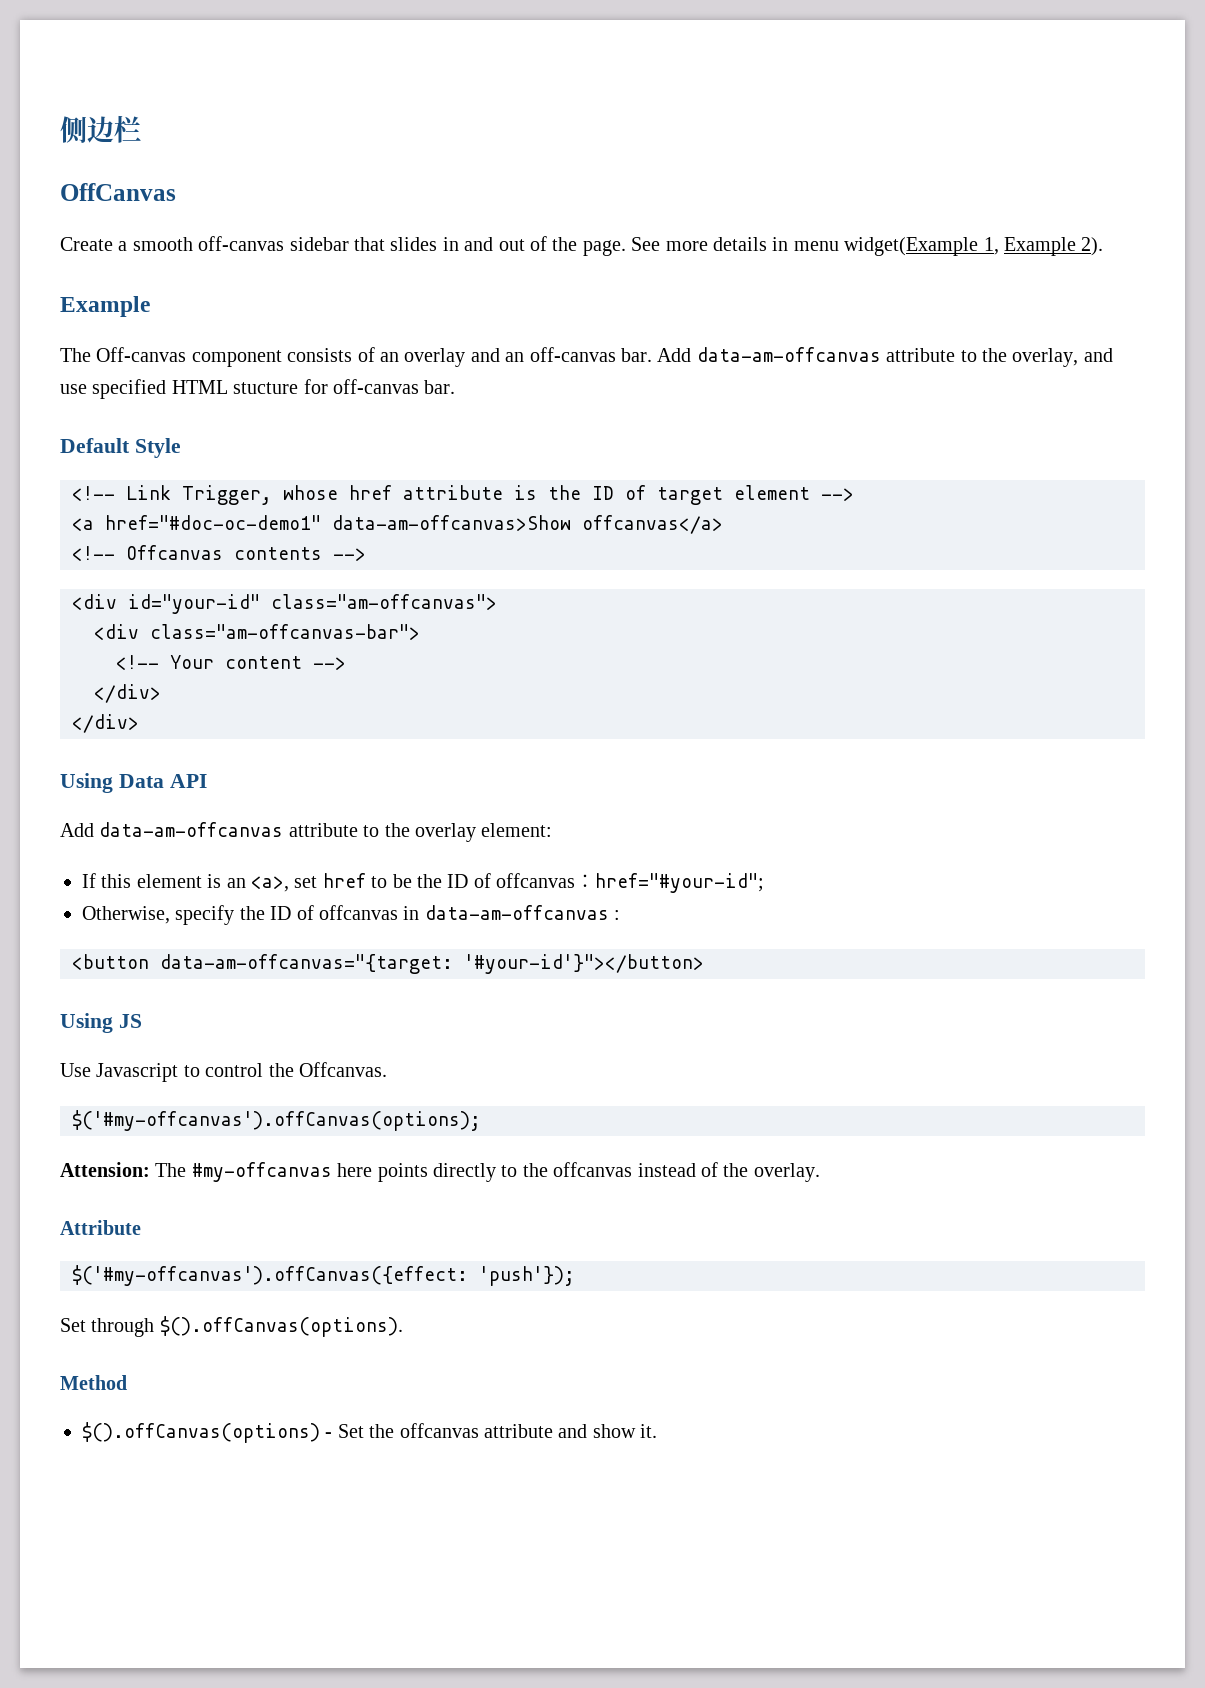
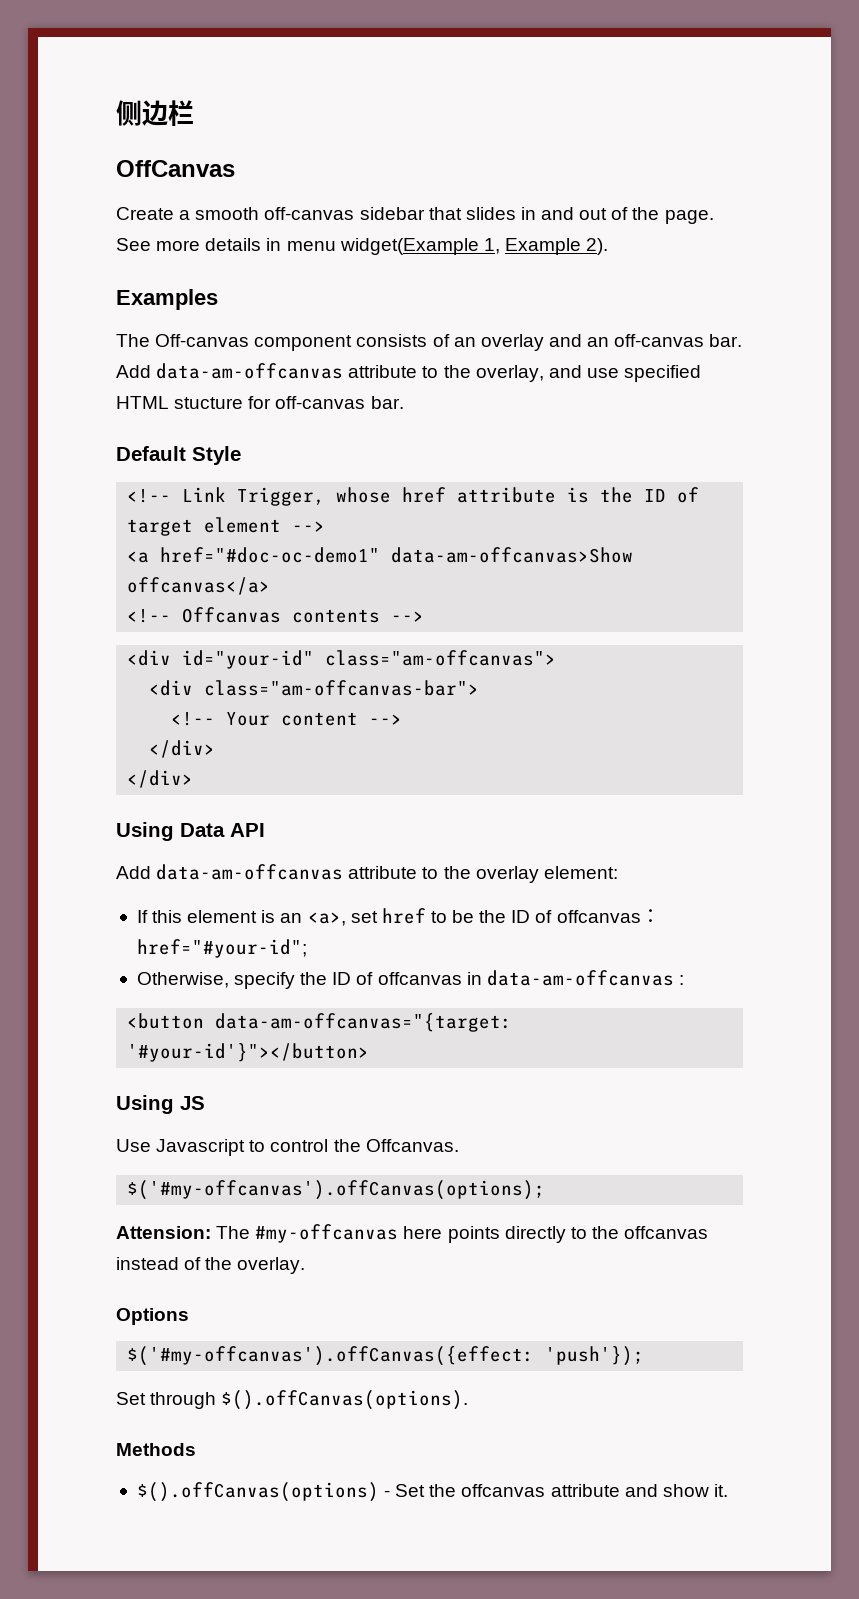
[60,296,150,317] Example -> [116,289,218,310] Examples
[60,1220,141,1235] Attribute -> [116,1308,189,1325] Options
[60,1375,127,1390] Method -> [116,1443,196,1456] Methods

